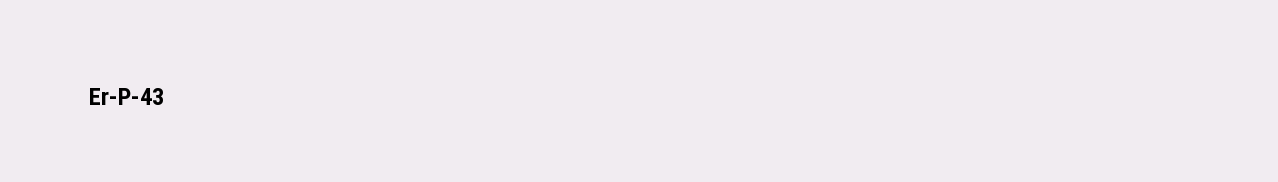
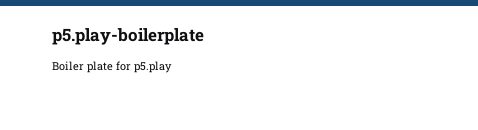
[89,88,164,105] Er-P-43 -> [52,28,204,45] [52,61,172,73] p5.play-boilerplate // Boiler plate for p5.play

